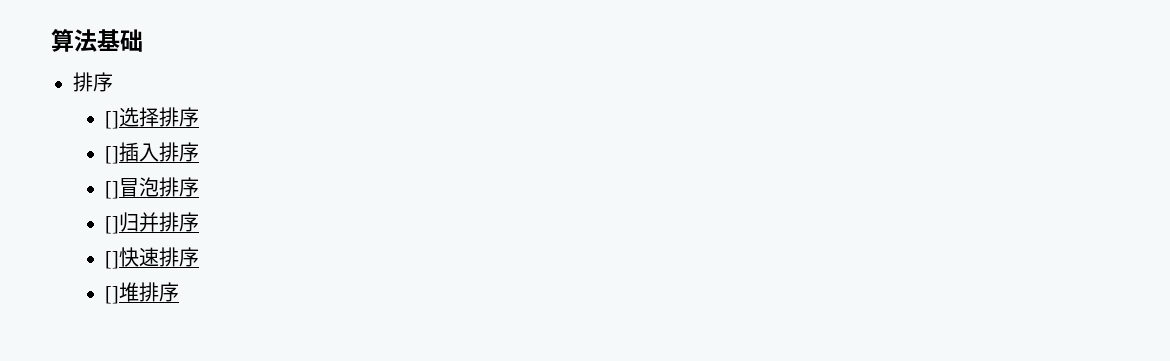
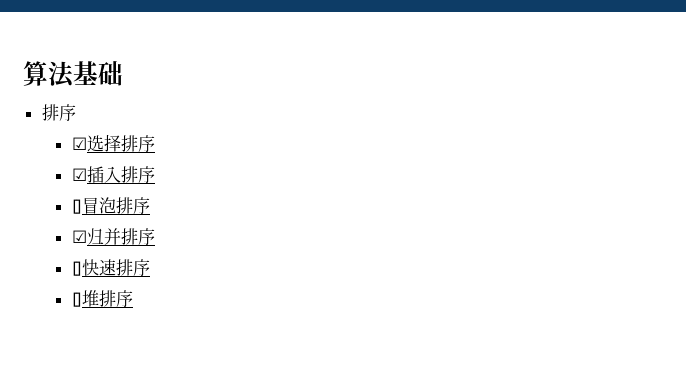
[104,111,119,129] [] -> [71,137,87,150] ☑
[104,146,119,164] [] -> [71,168,87,181] ☑
[104,216,119,234] [] -> [71,230,87,243] ☑

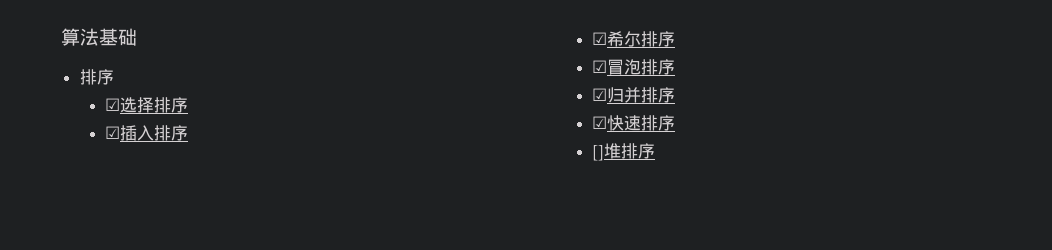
[71,199,82,214] [] -> [592,31,676,47] [592,60,608,73] ☑希尔排序 // ☑
[71,261,82,276] [] -> [592,116,608,129] ☑

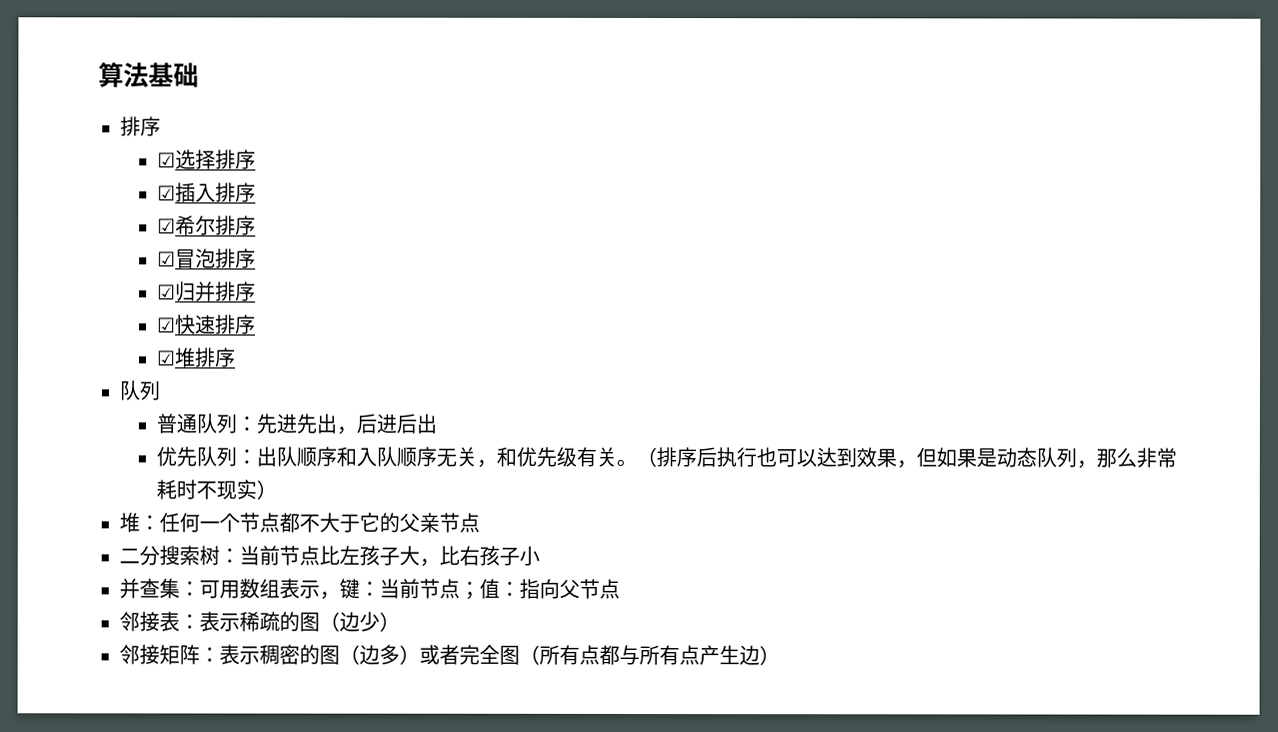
[592,145,605,161] [] -> [156,350,176,366] ☑
(656, 151) none -> [119,380,160,401] [155,413,437,435] [155,446,1177,469] [155,479,277,500] [119,512,480,533] [119,545,540,567] [119,578,620,600] [119,611,400,632] [119,644,780,666] // 队列 // 普通队列：先进先出，后进后出 // 优先队列：出队顺序和入队顺序无关，和优先级有关。（排序后执行也可以达到效果，但如果是动态队列，那么非常耗时不现实） // 堆：任何一个节点都不大于它的父亲节点 // 二分搜索树：当前节点比左孩子大，比右孩子小 // 并查集：可用数组表示，键：当前节点；值：指向父节点 // 邻接表：表示稀疏的图（边少） // 邻接矩阵：表示稠密的图（边多）或者完全图（所有点都与所有点产生边）

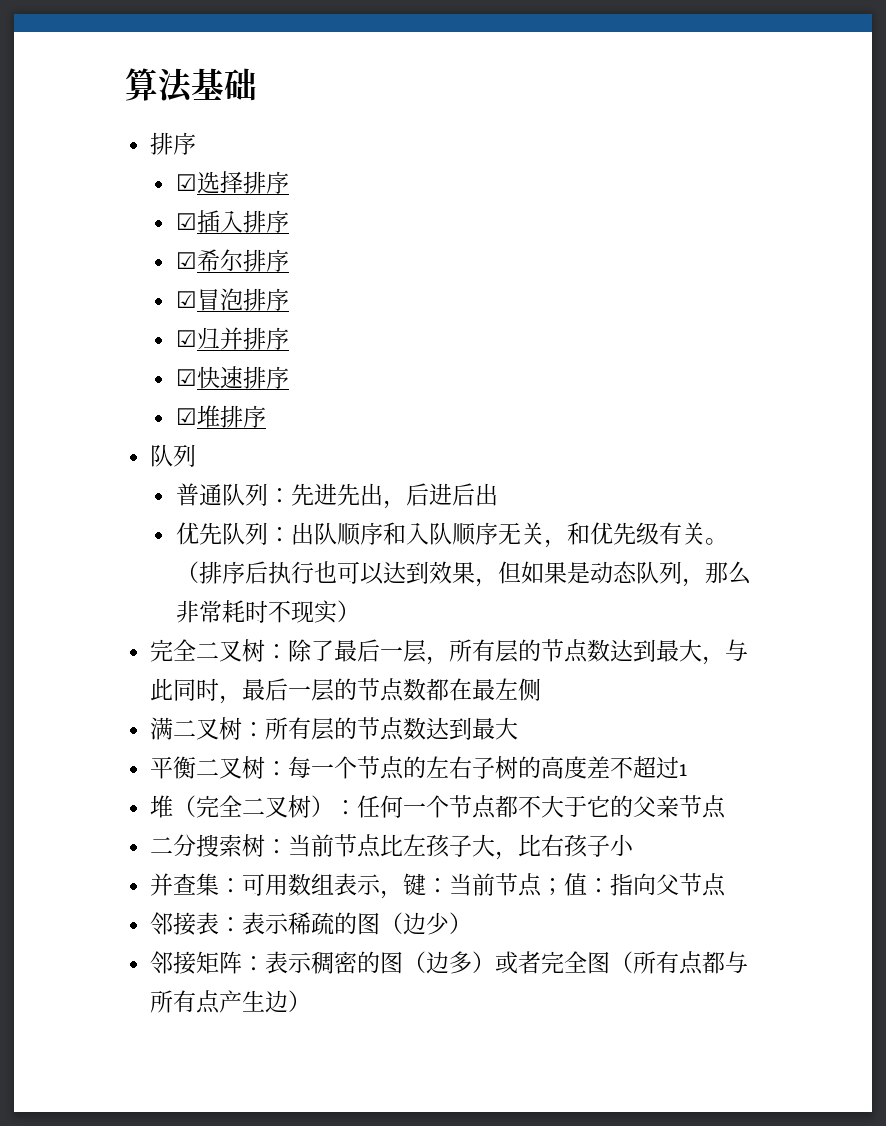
[119,512,140,533] 堆 -> [150,639,749,665] [150,678,542,704] [150,717,519,741] [150,756,688,780] [150,795,335,818] 完全二叉树：除了最后一层，所有层的节点数达到最大，与此同时，最后一层的节点数都在最左侧 // 满二叉树：所有层的节点数达到最大 // 平衡二叉树：每一个节点的左右子树的高度差不超过1 // 堆（完全二叉树）

